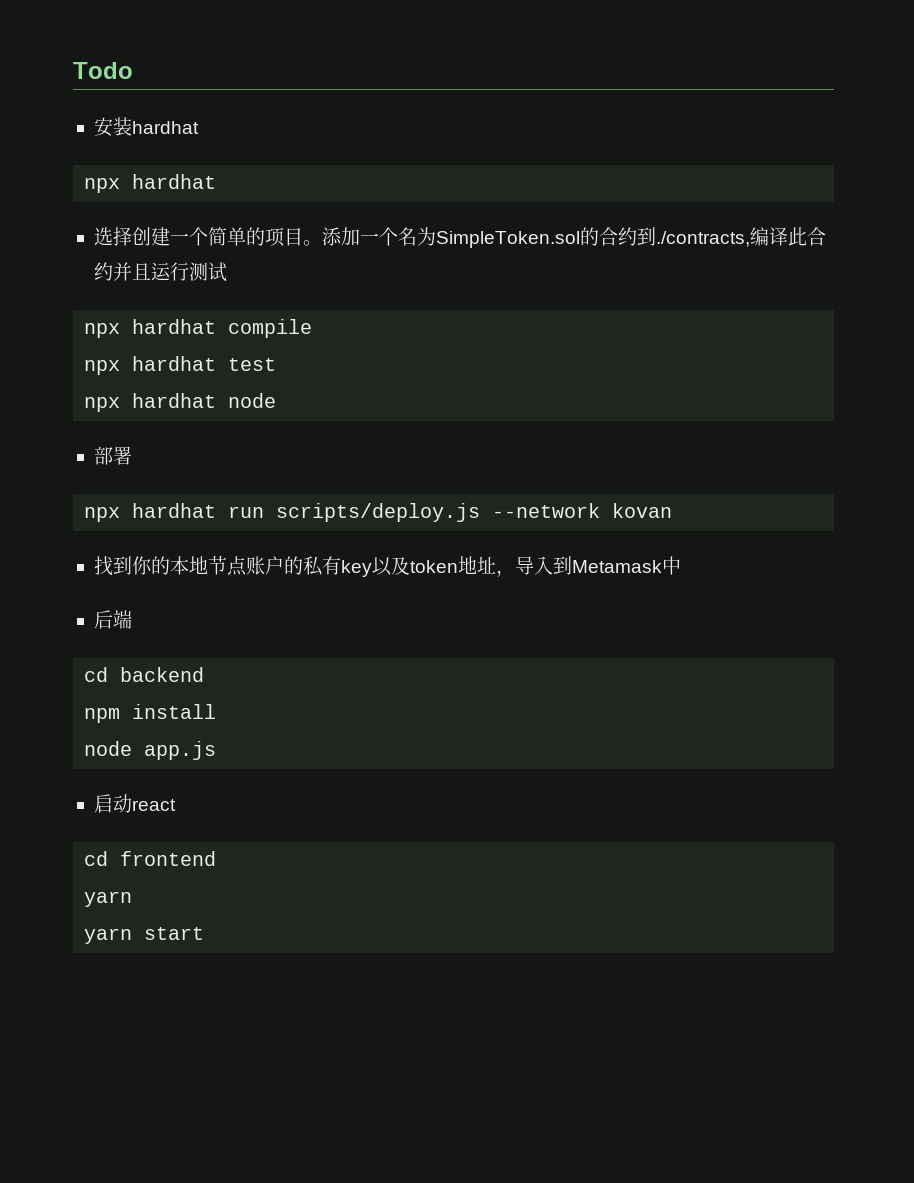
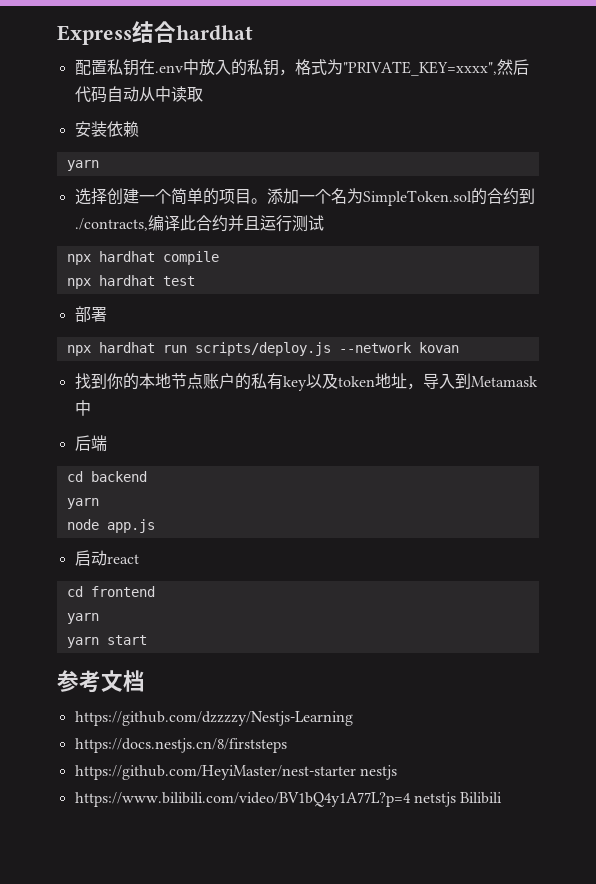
[73,62,133,79] [93,117,199,137] [84,174,217,193] Todo // 安装hardhat // npx hardhat -> [57,21,253,45] [74,59,529,76] [74,86,203,103] [74,121,139,137] [66,160,99,171] Express结合hardhat // 配置私钥在.env中放入的私钥，格式为"PRIVATE_KEY=xxxx",然后代码自动从中读取 // 安装依赖 // yarn
[84,393,277,412] // npx hardhat node -> (195, 281) none
[84,704,217,723] npm install -> [66,498,99,509] yarn
(205, 933) none -> [57,670,145,693] [74,711,353,726] [74,738,287,753] [74,765,397,780] [74,792,503,807] // 参考文档 // https://github.com/dzzzzy/Nestjs-Learning // https://docs.nestjs.cn/8/firststeps // https://github.com/HeyiMaster/nest-starter nestjs // https://www.bilibili.com/video/BV1bQ4y1A77L?p=4 netstjs Bilibili

